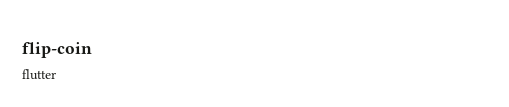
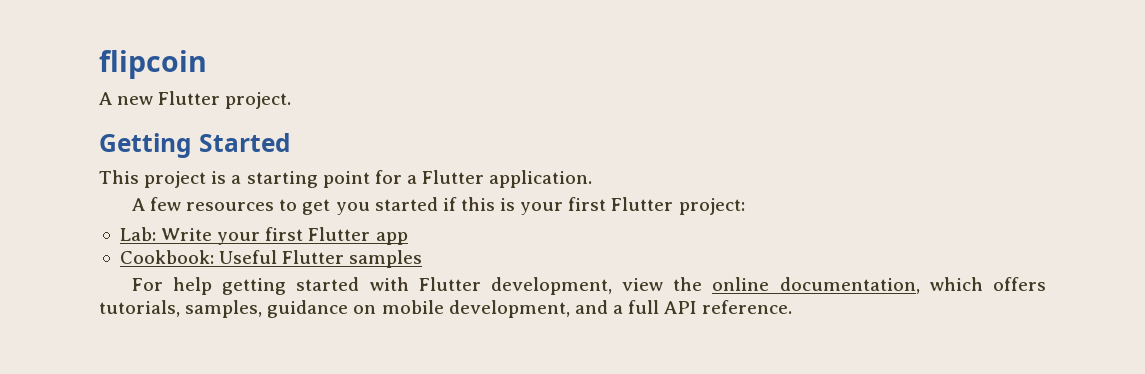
[22,42,92,58] [22,69,56,80] flip-coin // flutter -> [99,50,207,79] [99,91,292,109] [99,133,291,158] [99,170,593,188] [131,197,745,215] [119,227,408,245] [119,250,423,268] [131,277,1046,295] [99,300,793,318] flipcoin // A new Flutter project. // Getting Started // This project is a starting point for a Flutter application. // A few resources to get you started if this is your first Flutter project: // Lab: Write your first Flutter app // Cookbook: Useful Flutter samples // For help getting started with Flutter development, view the online documentation, which offers tutorials, samples, guidance on mobile development, and a full API reference.

